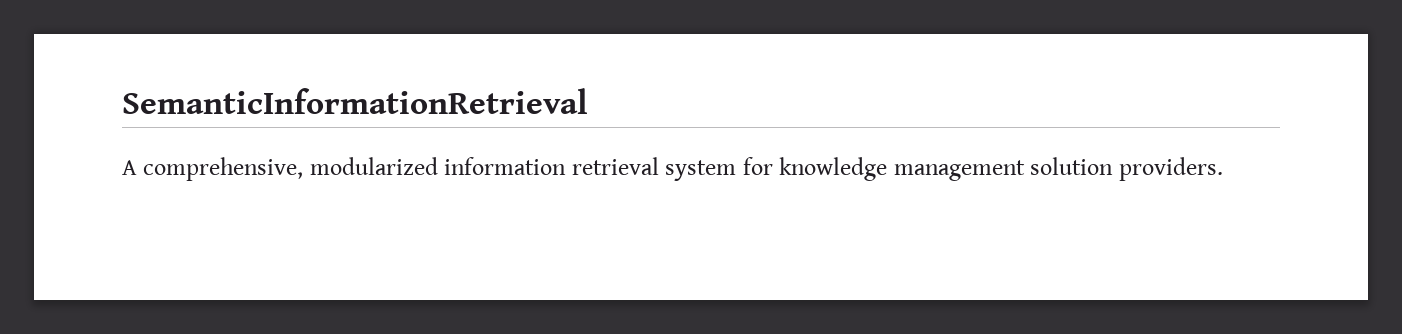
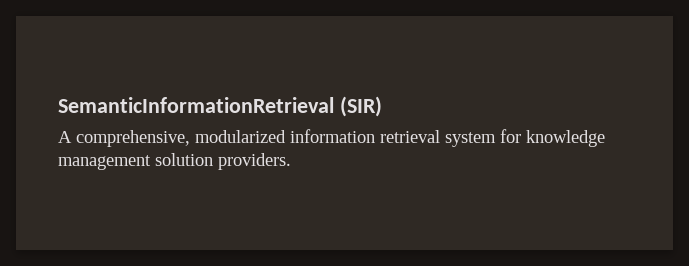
(588, 101) none -> [339,96,382,117] (SIR)

